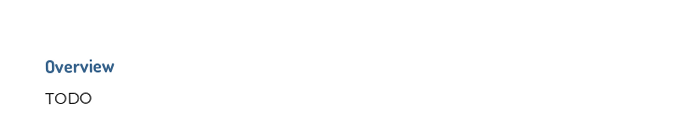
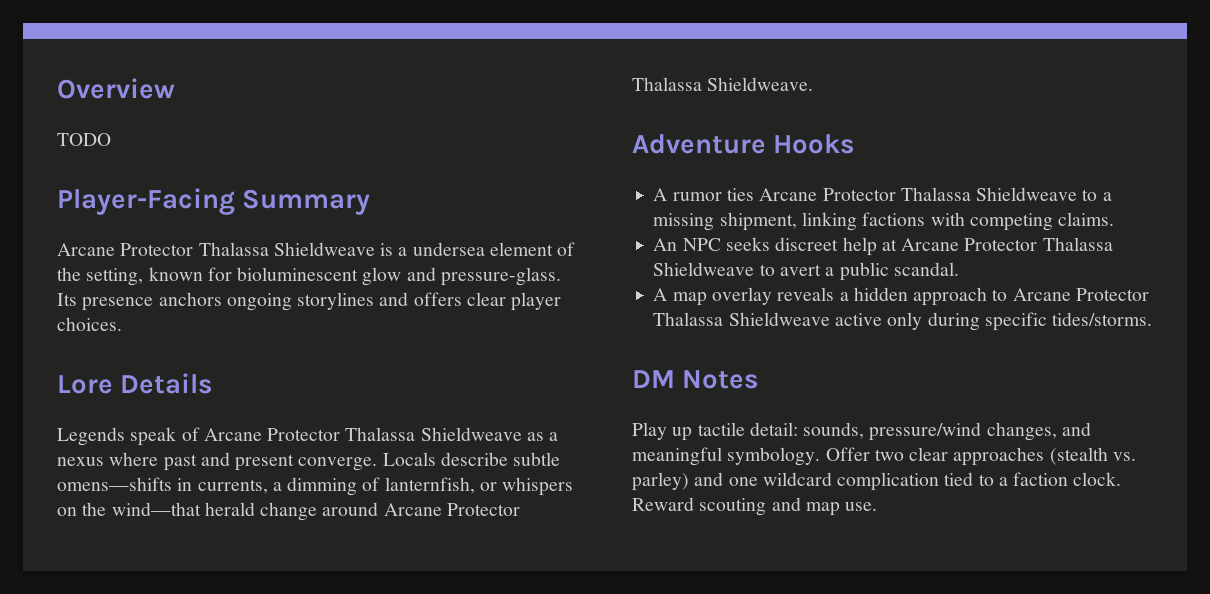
(93, 98) none -> [57,188,371,215] [57,242,576,256] [57,267,561,286] [57,292,562,311] [57,317,122,331] [57,373,214,394] [57,427,559,446] [57,452,561,471] [57,477,574,496] [57,502,520,521] [632,77,814,91] [632,134,856,154] [653,187,1112,201] [653,212,1115,231] [653,237,1113,256] [653,262,959,281] [653,287,1149,306] [653,312,1153,331] [632,370,760,389] [632,422,1091,441] [632,447,1136,466] [632,472,1122,491] [632,497,878,516] // Player-Facing Summary // Arcane Protector Thalassa Shieldweave is a undersea element of the setting, known for bioluminescent glow and pressure-glass. Its presence anchors ongoing storylines and offers clear player choices. // Lore Details // Legends speak of Arcane Protector Thalassa Shieldweave as a nexus where past and present converge. Locals describe subtle omens—shifts in currents, a dimming of lanternfish, or whispers on the wind—that herald change around Arcane Protector Thalassa Shieldweave. // Adventure Hooks // A rumor ties Arcane Protector Thalassa Shieldweave to a missing shipment, linking factions with competing claims. // An NPC seeks discreet help at Arcane Protector Thalassa Shieldweave to avert a public scandal. // A map overlay reveals a hidden approach to Arcane Protector Thalassa Shieldweave active only during specific tides/storms. // DM Notes // Play up tactile detail: sounds, pressure/wind changes, and meaningful symbology. Offer two clear approaches (stealth vs. parley) and one wildcard complication tied to a faction clock. Reward scouting and map use.

